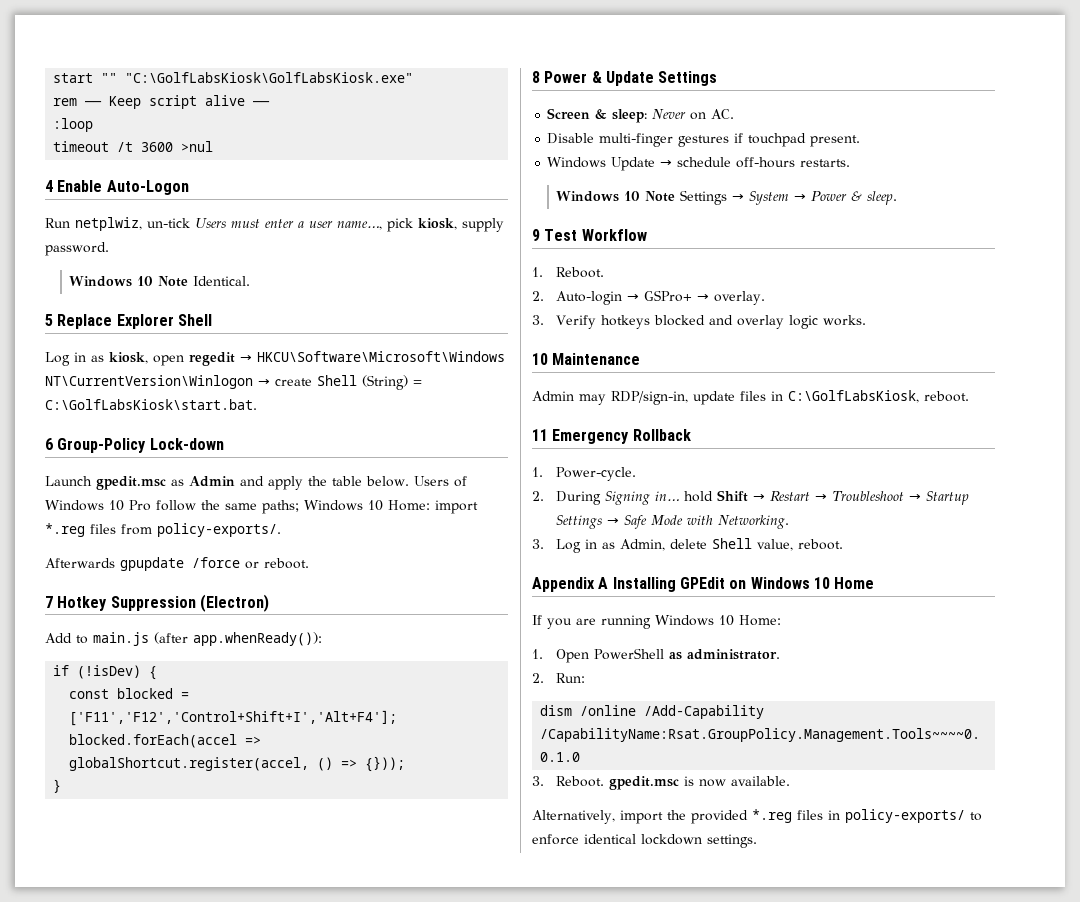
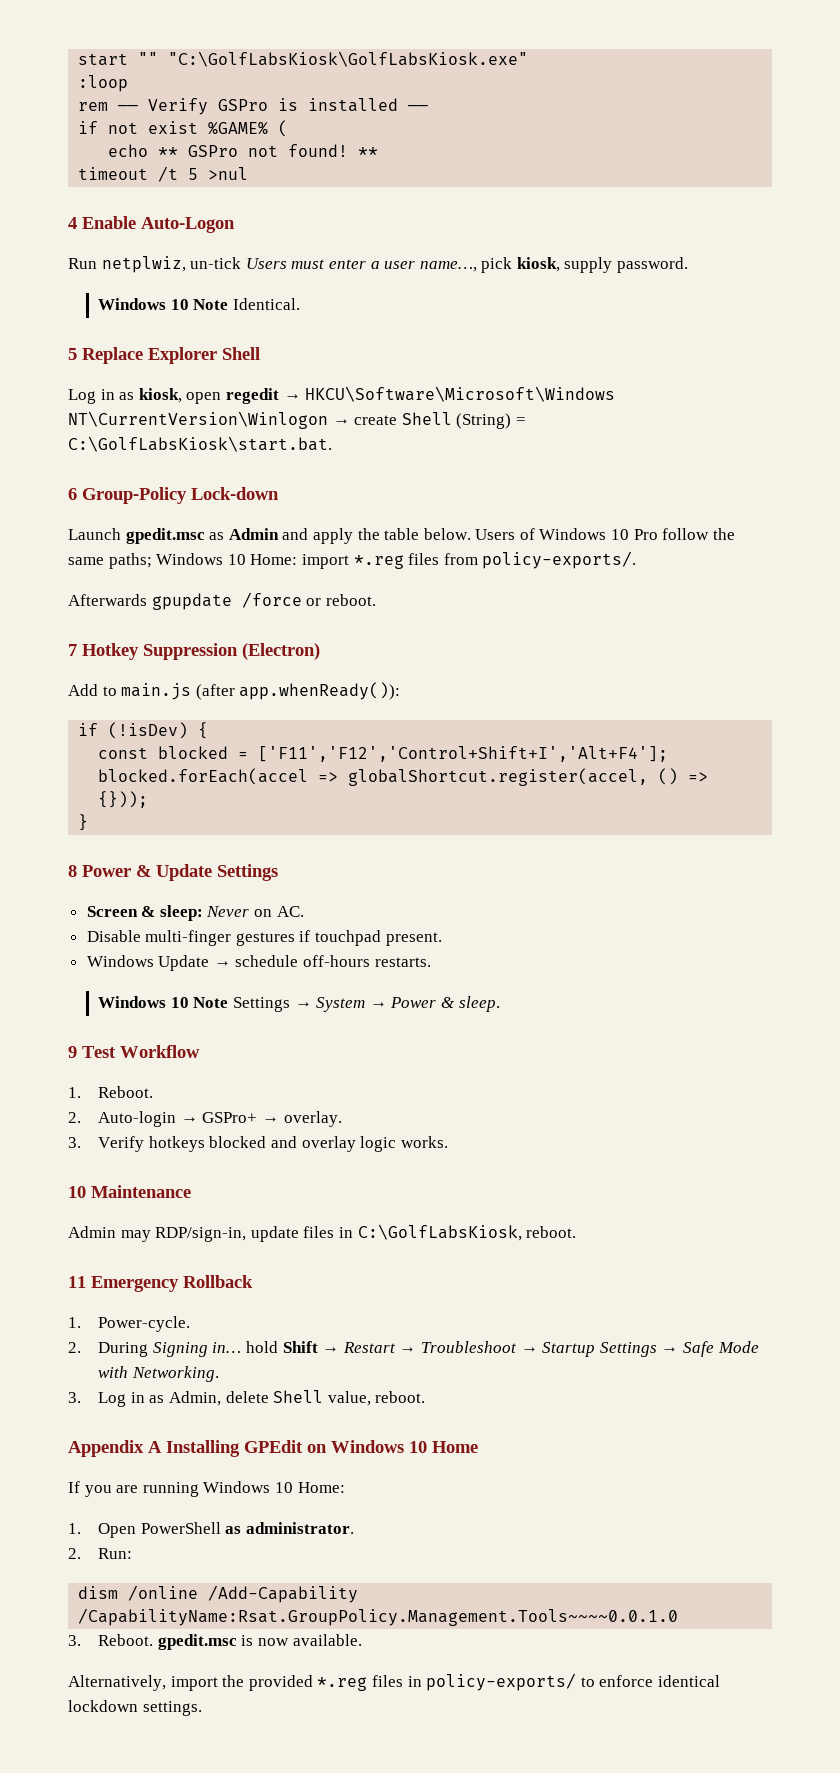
(414, 77) none -> [78,75,129,92] // :loop
[109,95,271,109] [53,118,94,132] Keep script alive —— // :loop -> [148,98,429,115] [78,120,289,137] [108,144,379,157] Verify GSPro is installed —— // if not exist %GAME% ( // echo ** GSPro not found! **
[141,142,174,152] 3600 -> [188,168,199,180] 5

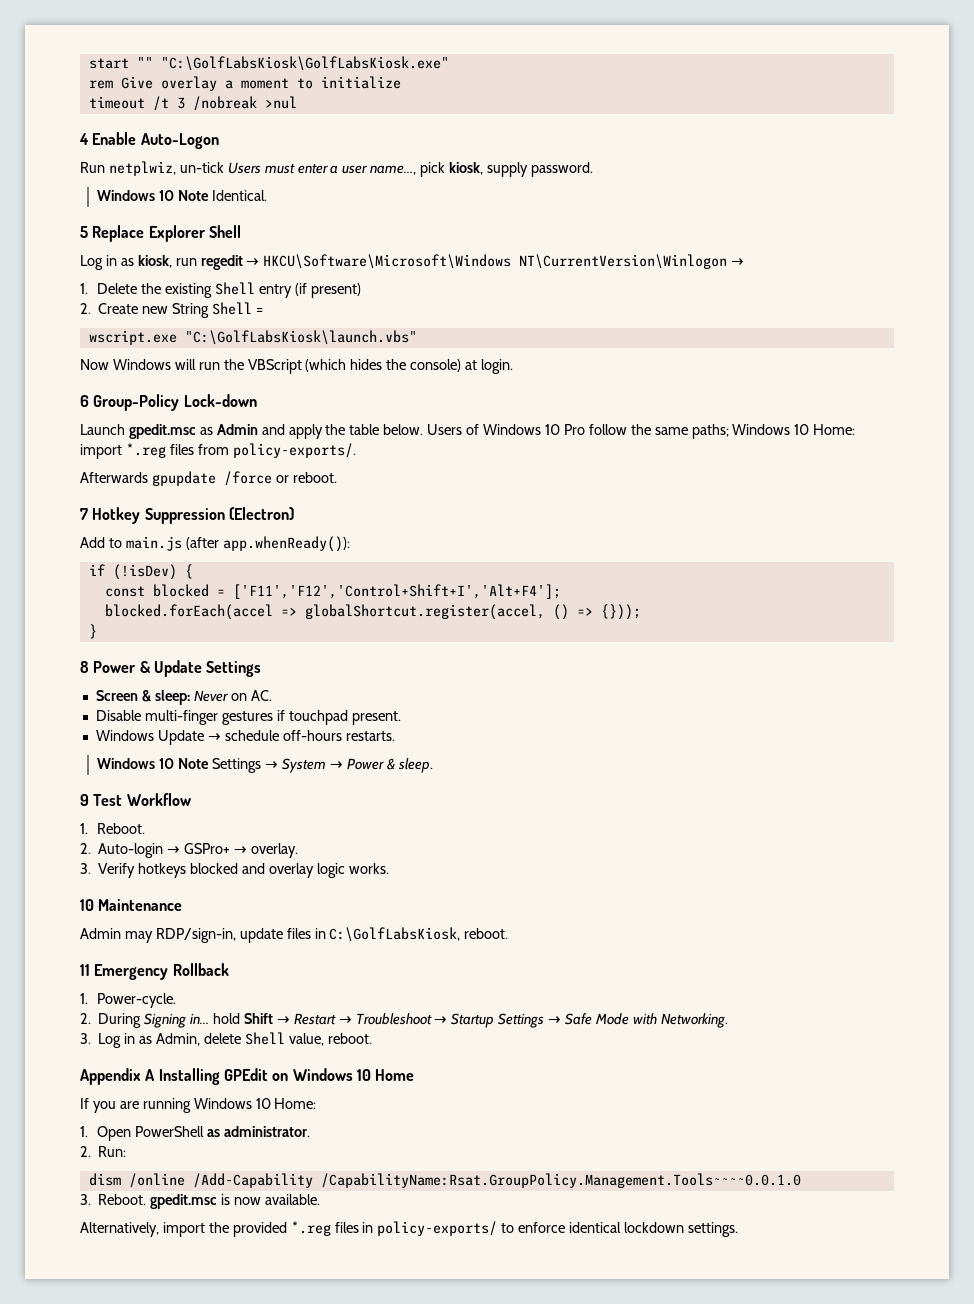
[78,75,129,92] // :loop -> (449, 63) none
[118,98,429,115] [78,120,289,137] [108,144,379,157] —— Verify GSPro is installed —— // if not exist %GAME% ( // echo ** GSPro not found! ** -> [120,76,401,91] Give overlay a moment to initialize
[188,168,199,180] 5 -> [176,96,257,111] 3 /nobreak
[186,392,222,404] open -> [175,258,197,266] run
[354,412,526,429] [68,436,332,452] create Shell (String) = C:\GolfLabsKiosk\start.bat. -> [80,282,361,298] [80,302,263,318] [88,330,417,345] [80,359,514,374] // 1. Delete the existing Shell entry (if present) // 2. Create new String Shell = // wscript.exe "C:\GolfLabsKiosk\launch.vbs" // Now Windows will run the VBScript (which hides the console) at login.

